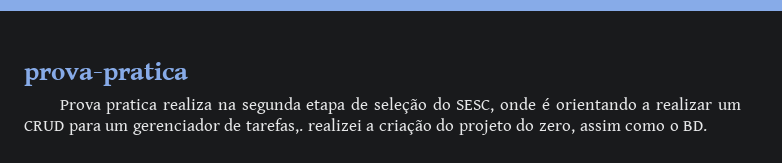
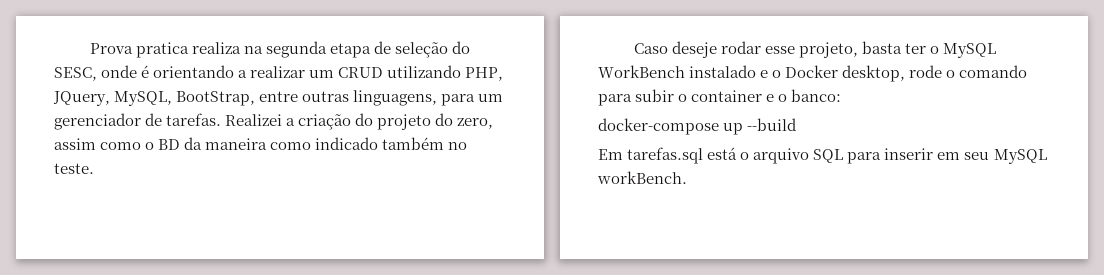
[24,62,188,86] prova-pratica // -> (89, 48) none
(64, 126) none -> [387,65,504,81] [53,90,438,106] utilizando PHP, JQuery, MySQL, BootStrap, entre outras linguagens,
[245,118,362,134] tarefas,. realizei -> [166,113,283,126] tarefas. Realizei
[683,121,708,131] BD. -> [158,137,468,150] [54,163,94,174] [633,41,996,58] [598,65,1028,82] [598,89,842,106] [598,118,798,135] [598,147,1047,164] [597,171,687,184] BD da maneira como indicado também no teste. // Caso deseje rodar esse projeto, basta ter o MySQL WorkBench instalado e o Docker desktop, rode o comando para subir o container e o banco: // docker-compose up --build // Em tarefas.sql está o arquivo SQL para inserir em seu MySQL workBench.

